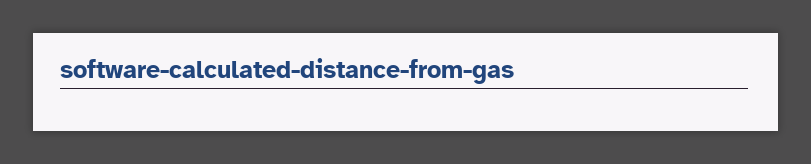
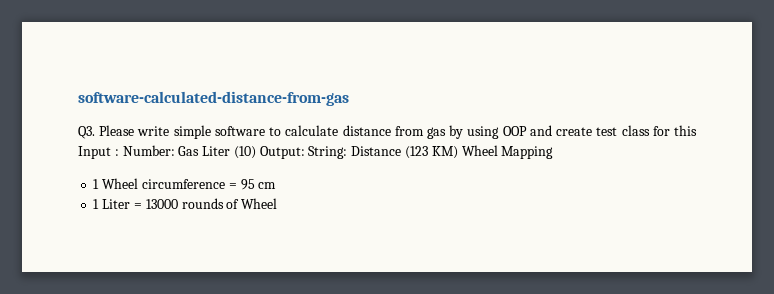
(514, 71) none -> [78,125,697,139] [78,145,554,159] [93,178,277,190] [93,198,278,209] // Q3. Please write simple software to calculate distance from gas by using OOP and create test class for this Input : Number: Gas Liter (10) Output: String: Distance (123 KM) Wheel Mapping // 1 Wheel circumference = 95 cm // 1 Liter = 13000 rounds of Wheel

